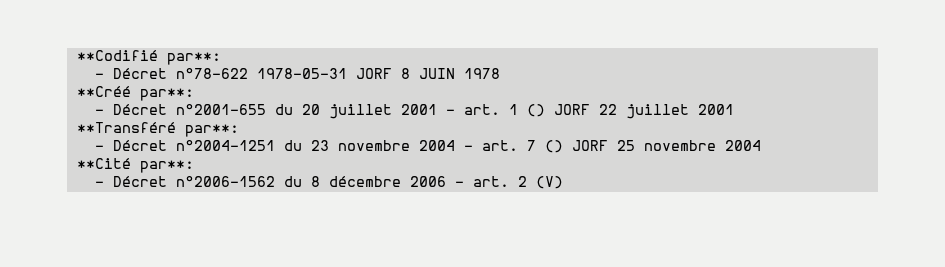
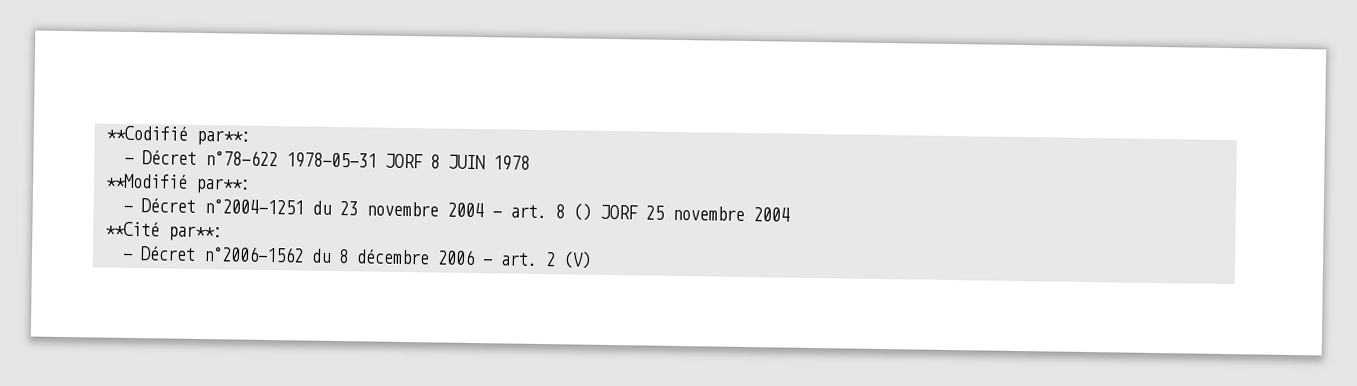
[76,86,194,101] [94,104,734,119] [76,122,176,133] **Créé par**: // - Décret n°2001-655 du 20 juillet 2001 - art. 1 () JORF 22 juillet 2001 // **Transféré -> [106,173,188,189] **Modifié
[526,140,536,151] 7 -> [555,204,565,219] 8

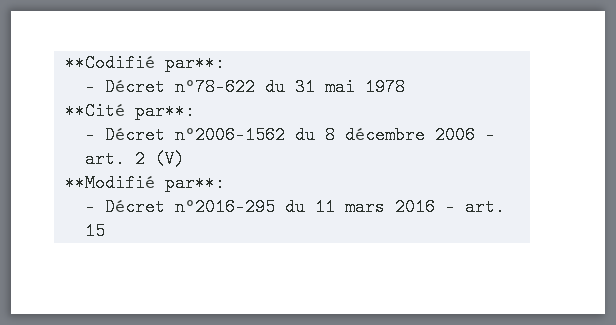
[286,152,530,171] [106,173,251,194] [123,198,790,222] 1978-05-31 JORF 8 JUIN 1978 // **Modifié par**: // - Décret n°2004-1251 du 23 novembre 2004 - art. 8 () JORF 25 novembre 2004 -> [264,78,405,96] du 31 mai 1978
(592, 260) none -> [64,174,225,192] [84,198,505,216] [84,222,105,240] // **Modifié par**: // - Décret n°2016-295 du 11 mars 2016 - art. 15

